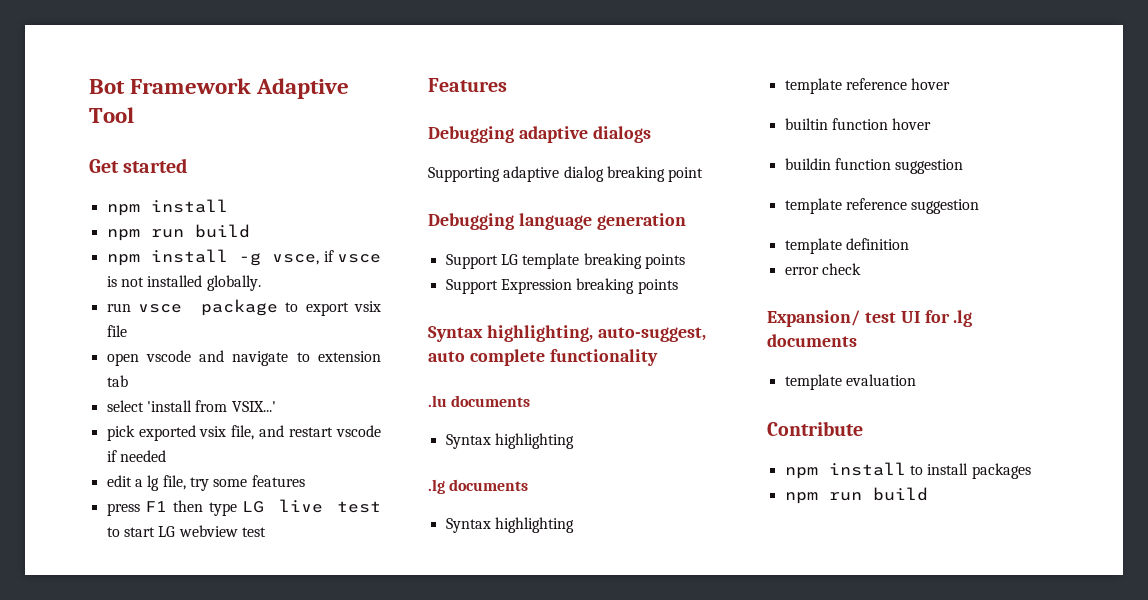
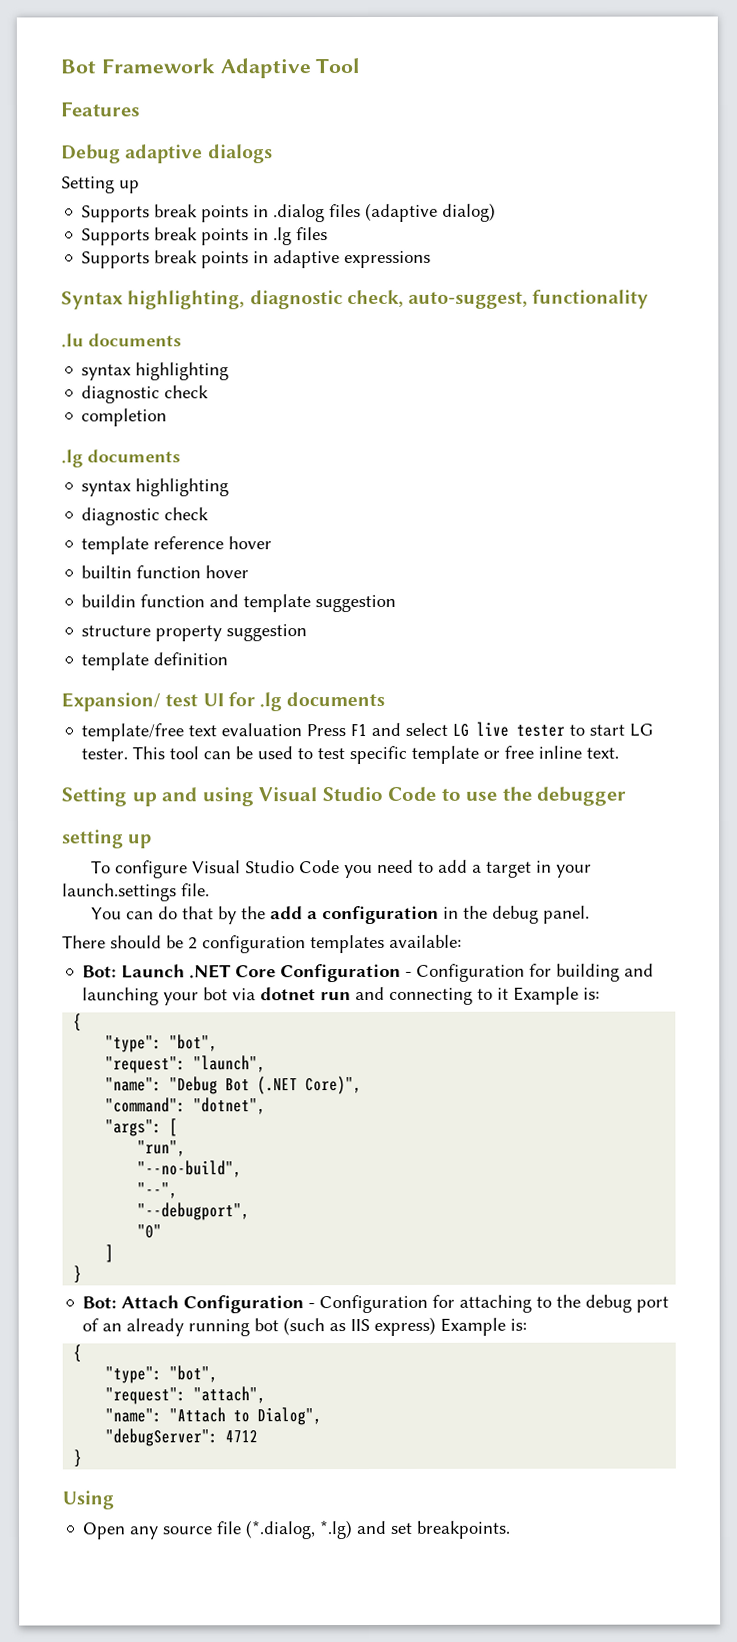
[89,158,188,173] [106,199,228,216] [106,224,250,241] [106,249,381,266] [106,275,261,291] [106,299,381,316] [106,325,127,337] [106,350,381,366] [106,375,128,387] [106,400,276,412] [106,425,381,441] [106,450,166,462] [106,475,305,491] [106,499,381,516] [106,525,266,537] // Get started // npm install // npm run build // npm install -g vsce, if vsce is not installed globally. // run vsce package to export vsix file // open vscode and navigate to extension tab // select 'install from VSIX...' // pick exported vsix file, and restart vscode if needed // edit a lg file, try some features // press F1 then type LG live test to start LG webview test -> (361, 66) none
[428,126,514,143] Debugging -> [61,144,121,164] Debug
[428,166,704,182] [428,213,686,230] [445,253,685,269] [445,278,678,294] Supporting adaptive dialog breaking point // Debugging language generation // Support LG template breaking points // Support Expression breaking points -> [61,176,140,194] [81,202,497,223] [81,227,329,246] [81,250,432,269] Setting up // Supports break points in .dialog files (adaptive dialog) // Supports break points in .lg files // Supports break points in adaptive expressions
[597,327,706,342] [428,349,545,366] auto-suggest, auto complete -> [249,289,529,310] diagnostic check, auto-suggest,
[445,433,574,449] [428,479,529,494] [445,517,574,533] Syntax highlighting // .lg documents // Syntax highlighting -> [81,362,230,381] [81,385,210,404] [81,408,168,427] [61,449,181,468] [81,478,230,497] [81,507,210,526] syntax highlighting // diagnostic check // completion // .lg documents // syntax highlighting // diagnostic check
[895,159,964,174] [784,198,907,214] suggestion // template reference -> [209,594,397,613] [81,625,223,642] and template suggestion // structure property
[784,263,861,275] // error check -> (229, 659) none
[784,374,916,390] [767,421,863,436] [784,462,1031,479] [784,487,928,504] template evaluation // Contribute // npm install to install packages // npm run build -> [81,721,654,742] [81,745,620,765] [61,786,627,807] [62,829,153,849] [91,859,593,879] [62,883,210,902] [91,905,591,925] [62,934,462,954] [82,963,655,983] [82,986,601,1006] [73,1013,83,1032] [105,1034,219,1053] [105,1055,267,1074] [105,1076,363,1095] [105,1097,267,1115] [105,1118,179,1137] [137,1140,187,1157] [137,1160,243,1178] [137,1182,179,1199] [137,1202,251,1221] [137,1224,163,1239] [105,1244,115,1263] [73,1265,83,1284] [82,1294,670,1314] [82,1316,528,1337] [73,1344,83,1363] [105,1365,219,1384] [105,1386,267,1405] [105,1407,323,1426] [105,1428,259,1447] [73,1449,83,1468] [62,1490,114,1510] [82,1520,512,1540] template/free text evaluation Press F1 and select LG live tester to start LG tester. This tool can be used to test specific template or free inline text. // Setting up and using Visual Studio Code to use the debugger // setting up // To configure Visual Studio Code you need to add a target in your launch.settings file. // You can do that by the add a configuration in the debug panel. // There should be 2 configuration templates available: // Bot: Launch .NET Core Configuration - Configuration for building and launching your bot via dotnet run and connecting to it Example is: // { // "type": "bot", // "request": "launch", // "name": "Debug Bot (.NET Core)", // "command": "dotnet", // "args": [ // "run", // "--no-build", // "--", // "--debugport", // "0" // ] // } // Bot: Attach Configuration - Configuration for attaching to the debug port of an already running bot (such as IIS express) Example is: // { // "type": "bot", // "request": "attach", // "name": "Attach to Dialog", // "debugServer": 4712 // } // Using // Open any source file (*.dialog, *.lg) and set breakpoints.

